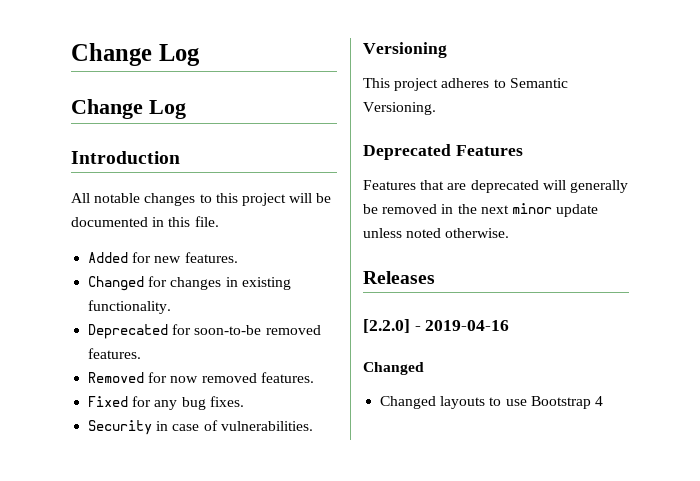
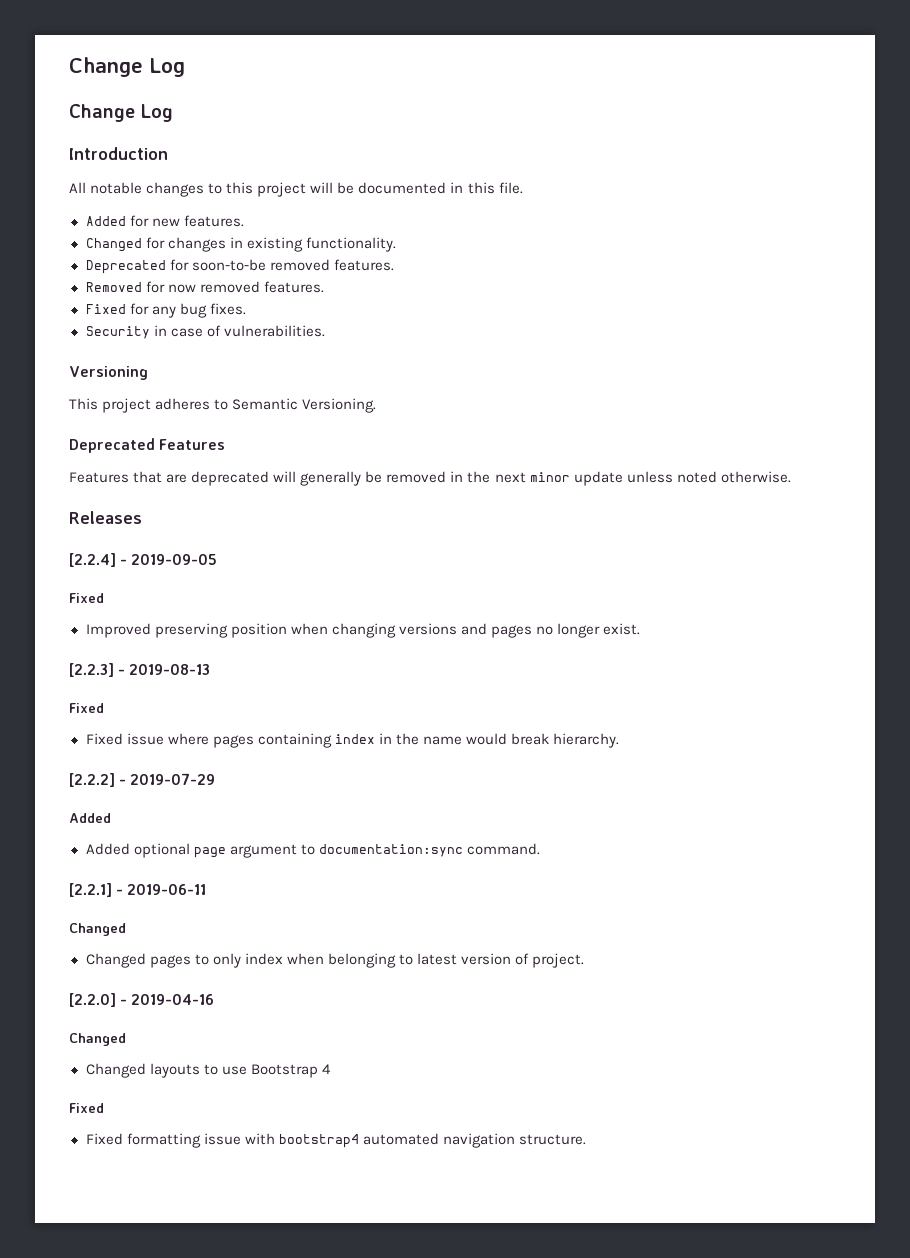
(435, 277) none -> [69,553,218,567] [69,593,104,603] [85,623,640,638] [69,663,211,677] [69,703,104,713] [85,733,620,748] [69,773,216,787] [69,813,111,823] [85,843,540,858] [69,883,207,897] [69,923,126,936] [85,953,585,968] // [2.2.4] - 2019-09-05 // Fixed // Improved preserving position when changing versions and pages no longer exist. // [2.2.3] - 2019-08-13 // Fixed // Fixed issue where pages containing index in the name would break hierarchy. // [2.2.2] - 2019-07-29 // Added // Added optional page argument to documentation:sync command. // [2.2.1] - 2019-06-11 // Changed // Changed pages to only index when belonging to latest version of project.
(603, 401) none -> [69,1103,104,1113] [85,1133,586,1148] // Fixed // Fixed formatting issue with bootstrap4 automated navigation structure.

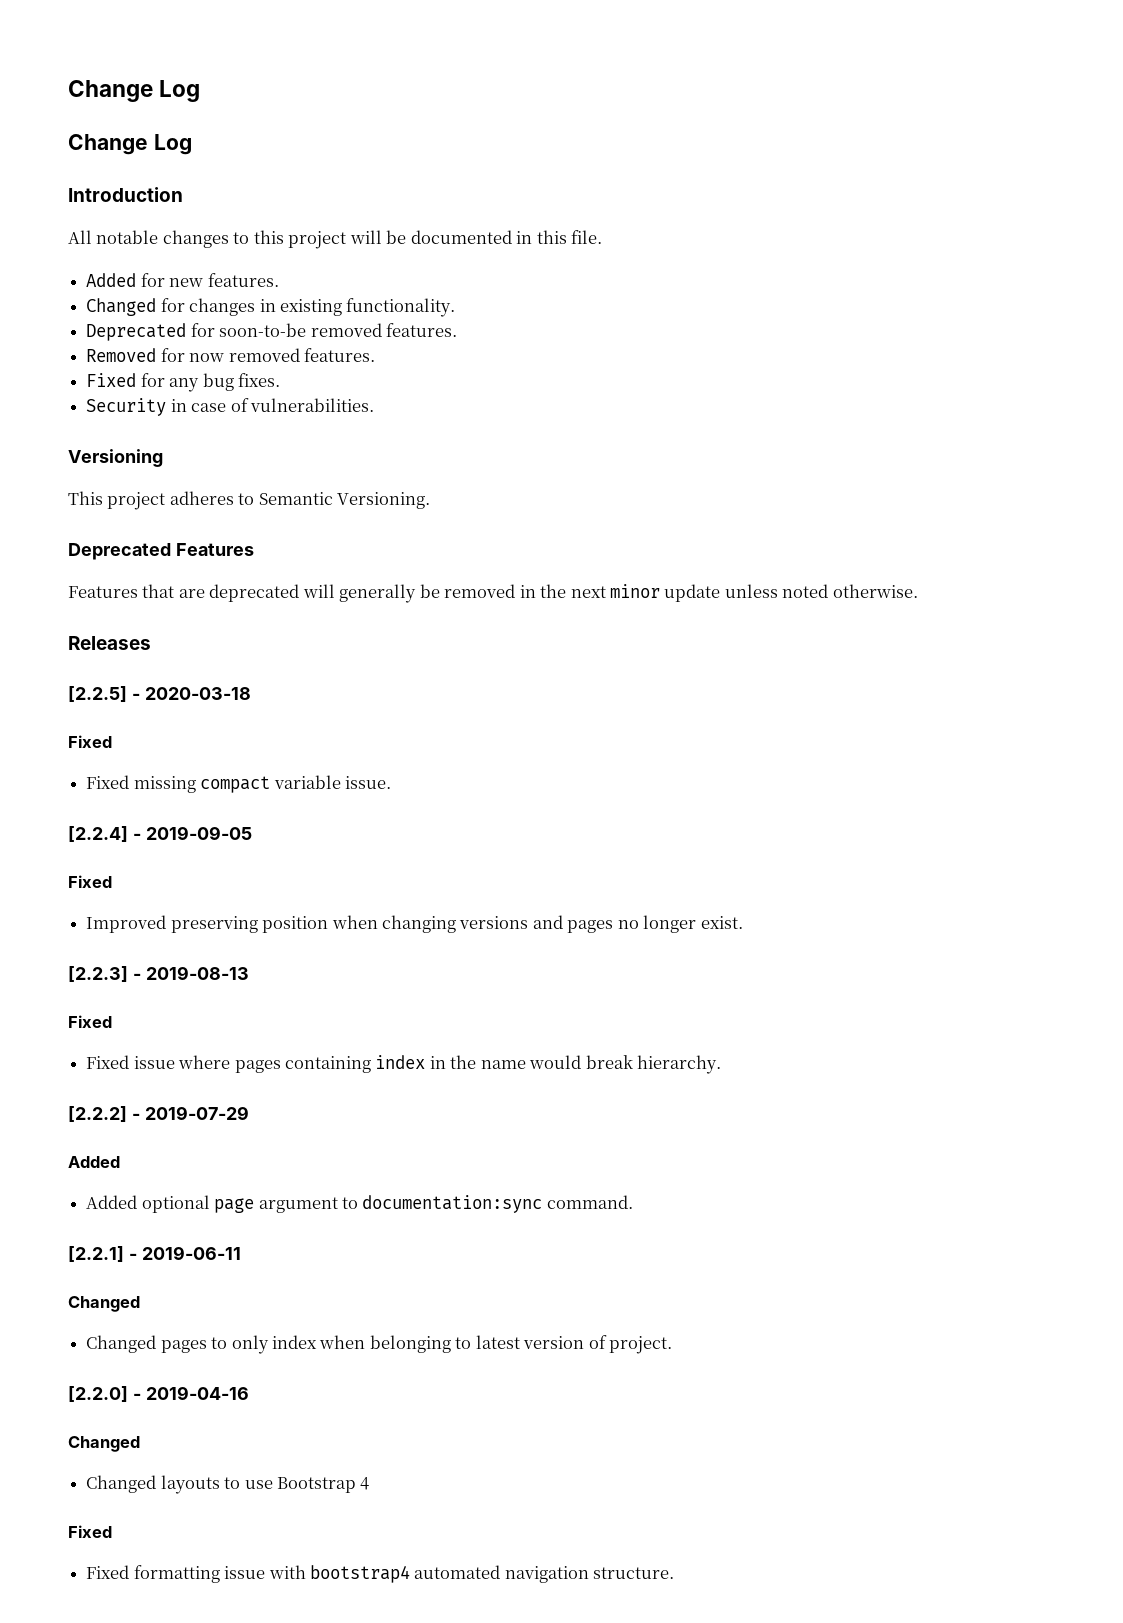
(142, 517) none -> [68,686,251,703] [68,735,112,748] [86,775,391,793] // [2.2.5] - 2020-03-18 // Fixed // Fixed missing compact variable issue.

